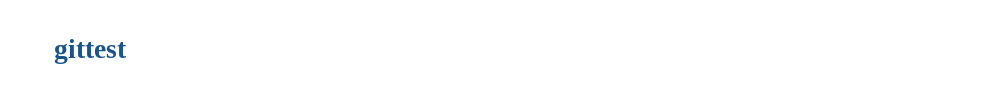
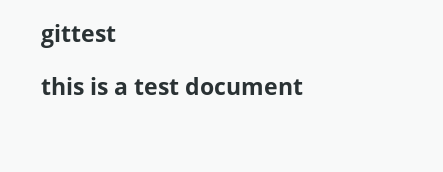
(127, 51) none -> [41,77,304,95] // this is a test document

